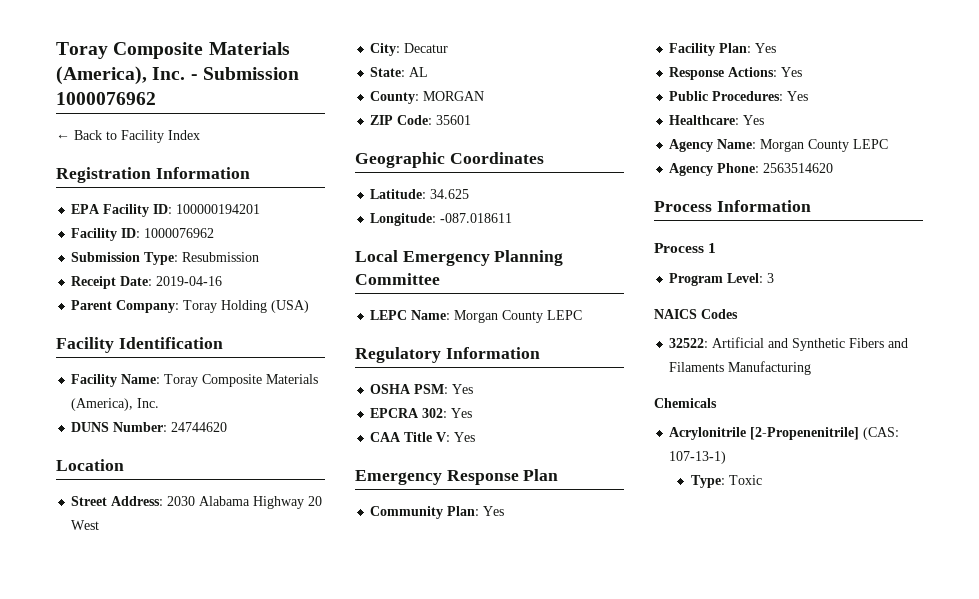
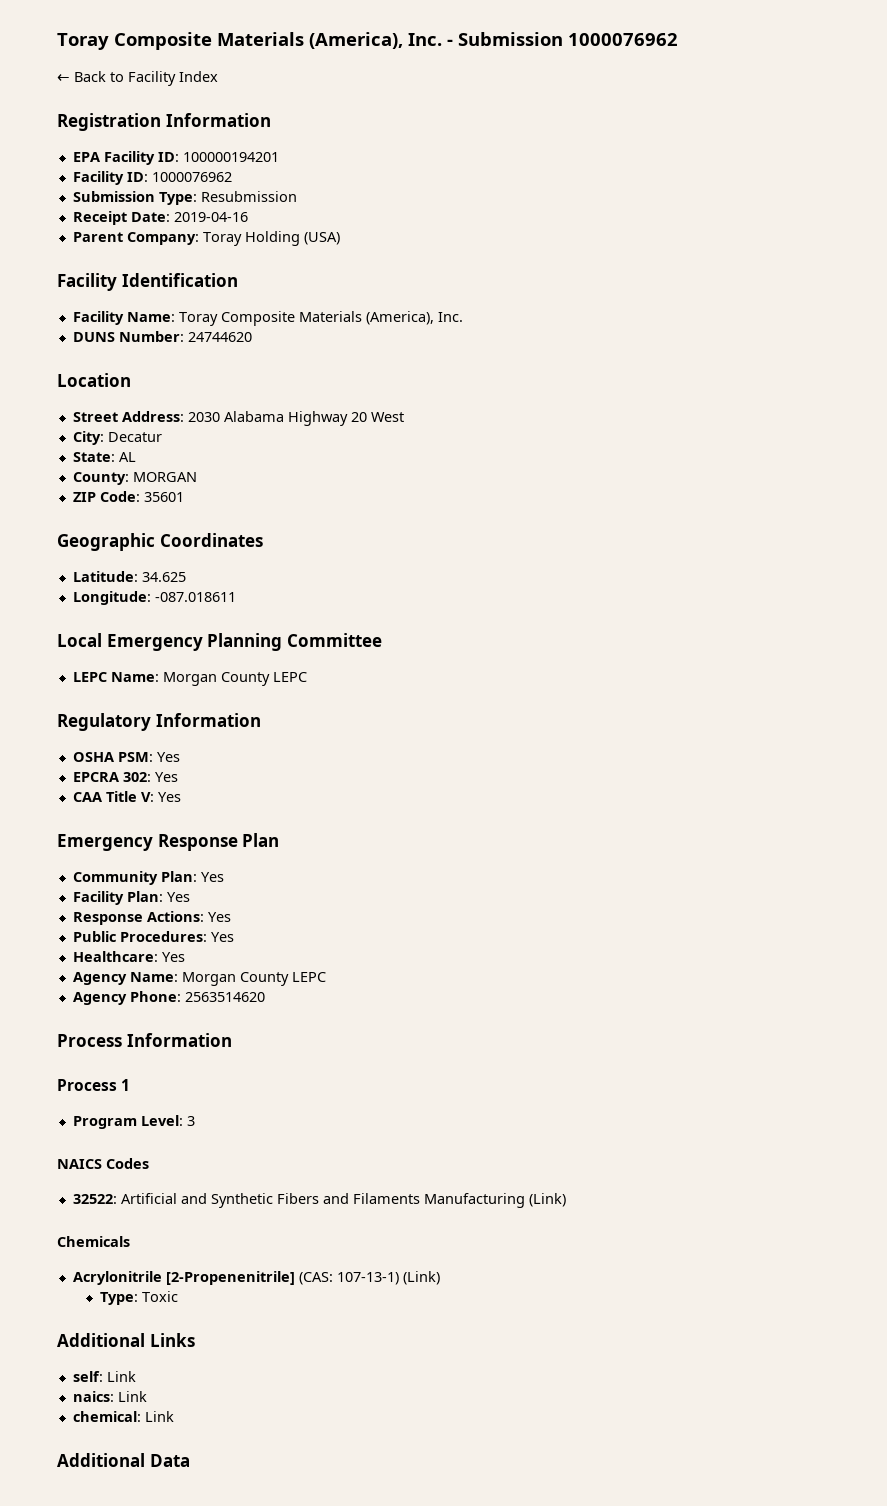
(812, 368) none -> [528,1193,566,1207] (Link)
(727, 457) none -> [402,1271,440,1285] (Link)
(763, 480) none -> [57,1333,195,1347] [72,1371,136,1382] [72,1391,147,1402] [72,1411,174,1422] [57,1453,190,1467] // Additional Links // self: Link // naics: Link // chemical: Link // Additional Data

